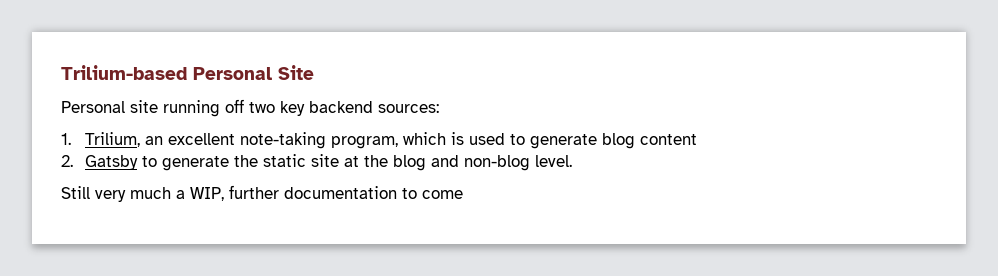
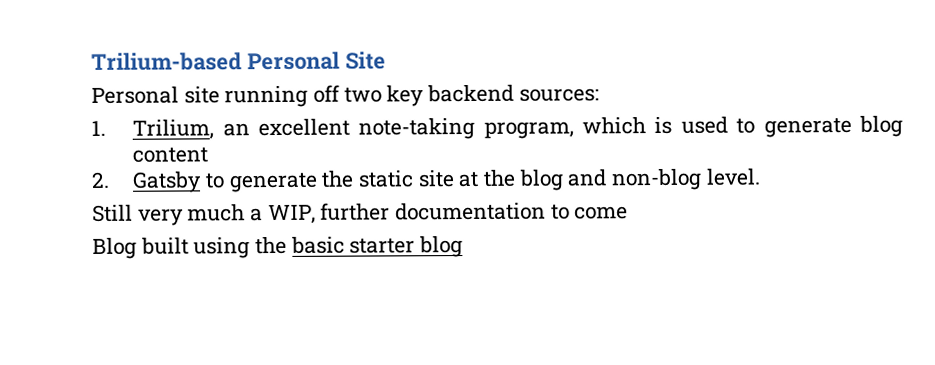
(463, 194) none -> [92,236,464,259] // Blog built using the basic starter blog

